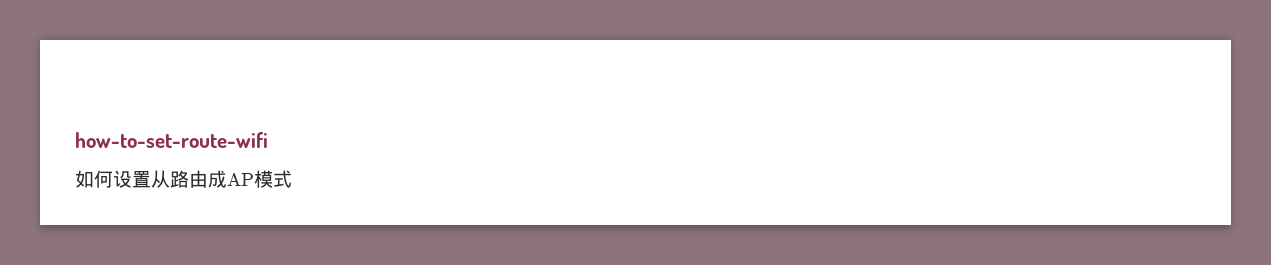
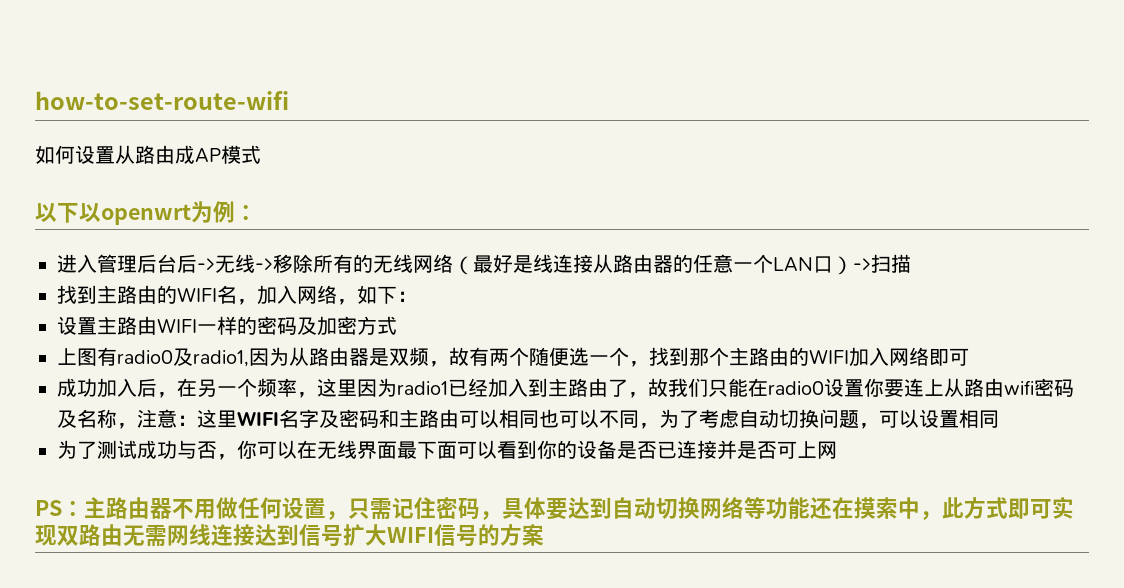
(292, 179) none -> [35,201,257,225] [57,254,911,275] [57,285,417,305] [57,316,397,336] [57,347,969,367] [57,378,1074,398] [57,409,999,429] [57,440,837,460] [35,496,1074,520] [35,524,544,547] // 以下以openwrt为例： // 进入管理后台后->无线->移除所有的无线网络（最好是线连接从路由器的任意一个LAN口）->扫描 // 找到主路由的WIFI名，加入网络，如下： // 设置主路由WIFI一样的密码及加密方式 // 上图有radio0及radio1,因为从路由器是双频，故有两个随便选一个，找到那个主路由的WIFI加入网络即可 // 成功加入后，在另一个频率，这里因为radio1已经加入到主路由了，故我们只能在radio0设置你要连上从路由wifi密码及名称，注意：这里WIFI名字及密码和主路由可以相同也可以不同，为了考虑自动切换问题，可以设置相同 // 为了测试成功与否，你可以在无线界面最下面可以看到你的设备是否已连接并是否可上网 // PS：主路由器不用做任何设置，只需记住密码，具体要达到自动切换网络等功能还在摸索中，此方式即可实现双路由无需网线连接达到信号扩大WIFI信号的方案

